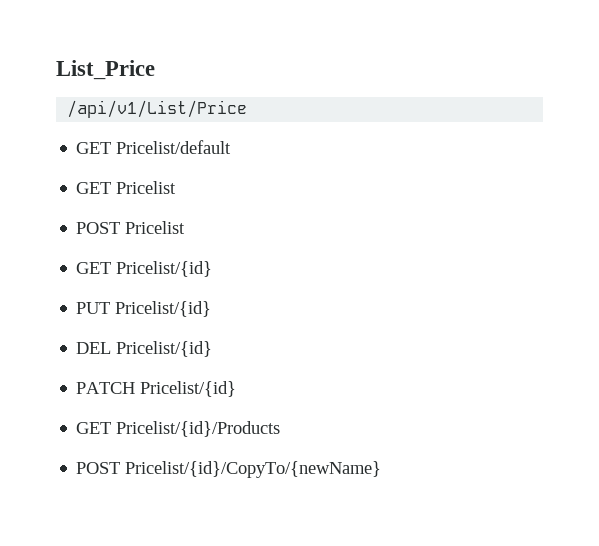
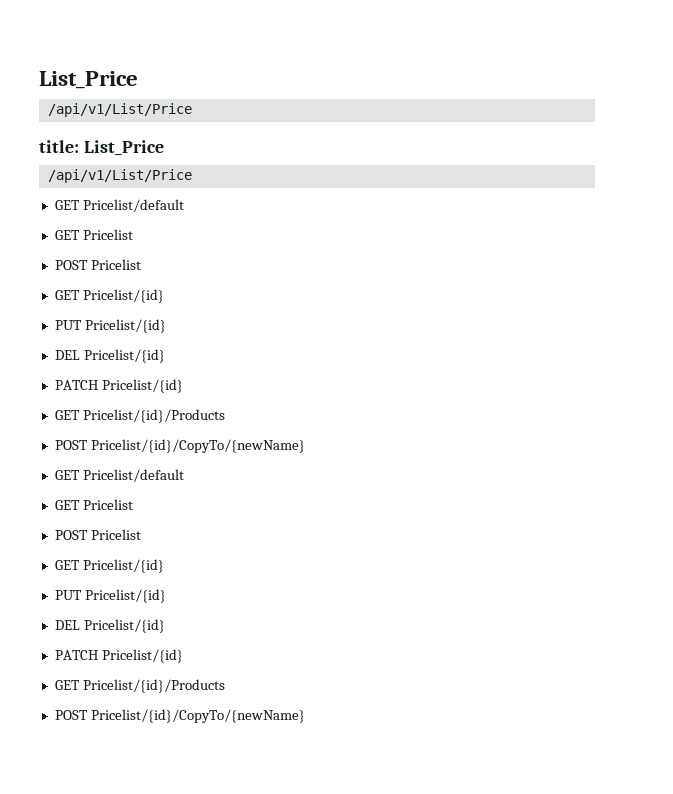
[56,60,155,80] [67,100,248,118] List_Price // /api/v1/List/Price -> [39,71,138,89] [47,103,192,117] [39,140,164,156] [47,169,192,183] List_Price // /api/v1/List/Price // title: List_Price // /api/v1/List/Price
(382, 469) none -> [54,469,184,482] [54,499,133,510] [54,529,141,540] [54,559,164,573] [54,589,166,603] [54,619,165,633] [54,649,183,663] [54,679,225,693] [54,709,305,723] // GET Pricelist/default // GET Pricelist // POST Pricelist // GET Pricelist/{id} // PUT Pricelist/{id} // DEL Pricelist/{id} // PATCH Pricelist/{id} // GET Pricelist/{id}/Products // POST Pricelist/{id}/CopyTo/{newName}

